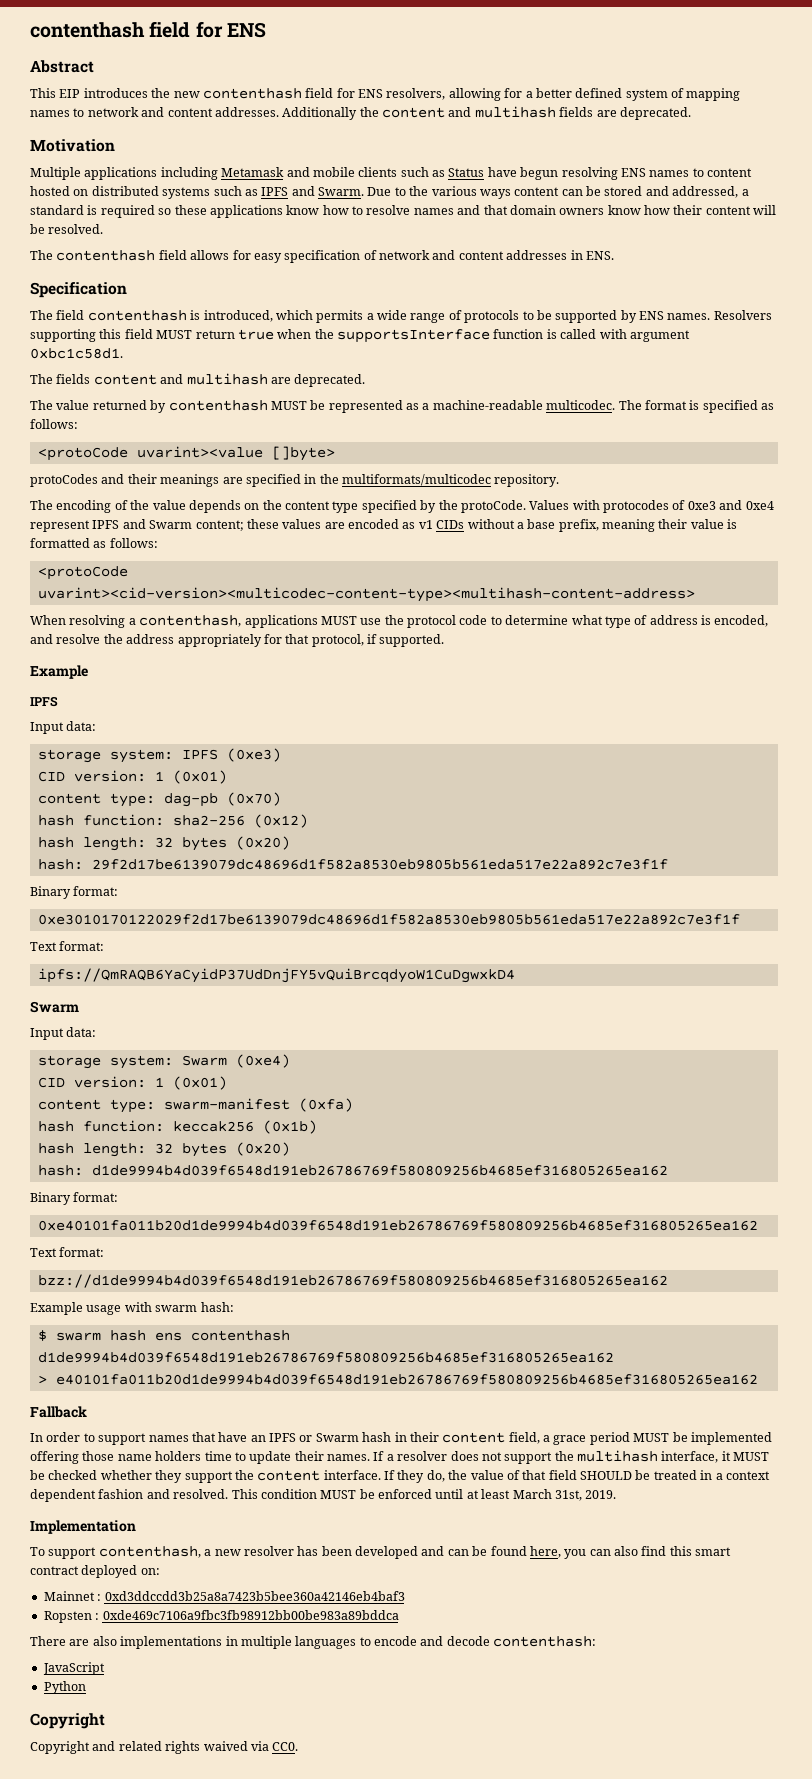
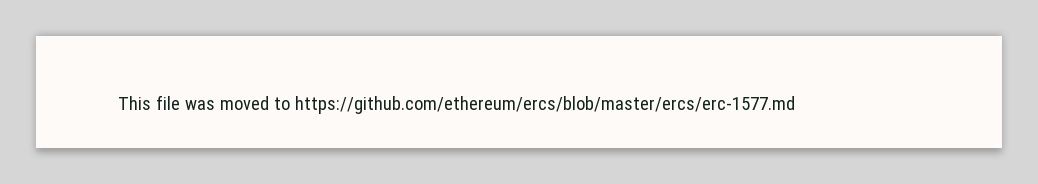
[30,21,266,38] [30,60,94,73] [30,88,741,101] [30,106,691,120] [30,139,115,152] [30,167,752,180] [30,186,749,199] [30,205,777,218] [30,224,104,234] [30,250,614,263] [30,282,127,298] [30,310,772,323] [30,329,690,343] [30,348,123,359] [30,373,366,387] [30,400,774,413] [30,419,78,429] [37,446,335,461] [30,474,560,487] [30,500,774,513] [30,519,738,532] [30,538,158,548] [37,566,128,580] [37,587,695,602] [30,615,769,628] [30,634,445,647] [30,665,88,679] [30,696,58,707] [30,721,97,734] [37,748,281,763] [37,770,227,784] [37,792,281,807] [37,814,308,828] [37,836,290,851] [37,859,668,870] [30,886,119,899] [37,914,740,925] [30,941,105,951] [37,968,515,983] [30,1001,79,1013] [30,1027,97,1040] [37,1054,290,1069] [37,1076,227,1090] [37,1098,353,1113] [37,1120,317,1134] [37,1142,290,1157] [37,1165,668,1176] [30,1192,119,1205] [37,1220,758,1231] [30,1247,105,1257] [37,1274,668,1288] [30,1302,234,1315] [37,1330,290,1341] [37,1352,614,1363] [37,1374,758,1385] [30,1406,87,1418] [30,1432,772,1445] [30,1450,770,1464] [30,1470,770,1483] [30,1489,617,1502] [30,1520,136,1534] [30,1546,732,1559] [30,1565,160,1578] [43,1591,405,1601] [43,1610,399,1623] [30,1636,597,1649] [42,1662,105,1675] [43,1681,86,1694] [30,1713,105,1729] [30,1741,299,1754] contenthash field for ENS // Abstract // This EIP introduces the new contenthash field for ENS resolvers, allowing for a better defined system of mapping names to network and content addresses. Additionally the content and multihash fields are deprecated. // Motivation // Multiple applications including Metamask and mobile clients such as Status have begun resolving ENS names to content hosted on distributed systems such as IPFS and Swarm. Due to the various ways content can be stored and addressed, a standard is required so these applications know how to resolve names and that domain owners know how their content will be resolved. // The contenthash field allows for easy specification of network and content addresses in ENS. // Specification // The field contenthash is introduced, which permits a wide range of protocols to be supported by ENS names. Resolvers supporting this field MUST return true when the supportsInterface function is called with argument 0xbc1c58d1. // The fields content and multihash are deprecated. // The value returned by contenthash MUST be represented as a machine-readable multicodec. The format is specified as follows: // <protoCode uvarint><value []byte> // protoCodes and their meanings are specified in the multiformats/multicodec repository. // The encoding of the value depends on the content type specified by the protoCode. Values with protocodes of 0xe3 and 0xe4 represent IPFS and Swarm content; these values are encoded as v1 CIDs without a base prefix, meaning their value is formatted as follows: // <protoCode uvarint><cid-version><multicodec-content-type><multihash-content-address> // When resolving a contenthash, applications MUST use the protocol code to determine what type of address is encoded, and resolve the address appropriately for that protocol, if supported. // Example // IPFS // Input data: // storage system: IPFS (0xe3) // CID version: 1 (0x01) // content type: dag-pb (0x70) // hash function: sha2-256 (0x12) // hash length: 32 bytes (0x20) // hash: 29f2d17be6139079dc48696d1f582a8530eb9805b561eda517e22a892c7e3f1f // Binary format: // 0xe3010170122029f2d17be6139079dc48696d1f582a8530eb9805b561eda517e22a892c7e3f1f // Text format: // ipfs://QmRAQB6YaCyidP37UdDnjFY5vQuiBrcqdyoW1CuDgwxkD4 // Swarm // Input data: // storage system: Swarm (0xe4) // CID version: 1 (0x01) // content type: swarm-manifest (0xfa) // hash function: keccak256 (0x1b) // hash length: 32 bytes (0x20) // hash: d1de9994b4d039f6548d191eb26786769f580809256b4685ef316805265ea162 // Binary format: // 0xe40101fa011b20d1de9994b4d039f6548d191eb26786769f580809256b4685ef316805265ea162 // Text format: // bzz://d1de9994b4d039f6548d191eb26786769f580809256b4685ef316805265ea162 // Example usage with swarm hash: // $ swarm hash ens contenthash d1de9994b4d039f6548d191eb26786769f580809256b4685ef316805265ea162 // > e40101fa011b20d1de9994b4d039f6548d191eb26786769f580809256b4685ef316805265ea162 // Fallback // In order to support names that have an IPFS or Swarm hash in their content field, a grace period MUST be implemented offering those name holders time to update their names. If a resolver does not support the multihash interface, it MUST be checked whether they support the content interface. If they do, the value of that field SHOULD be treated in a context dependent fashion and resolved. This condition MUST be enforced until at least March 31st, 2019. // Implementation // To support contenthash, a new resolver has been developed and can be found here, you can also find this smart contract deployed on: // Mainnet : 0xd3ddccdd3b25a8a7423b5bee360a42146eb4baf3 // Ropsten : 0xde469c7106a9fbc3fb98912bb00be983a89bddca // There are also implementations in multiple languages to encode and decode contenthash: // JavaScript // Python // Copyright // Copyright and related rights waived via CC0. -> [118,95,795,114] This file was moved to https://github.com/ethereum/ercs/blob/master/ercs/erc-1577.md

